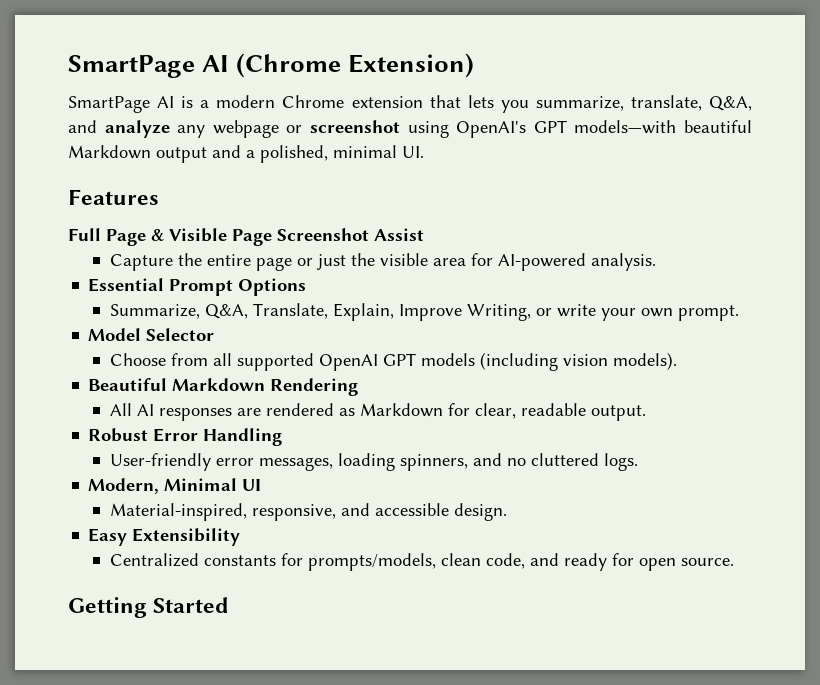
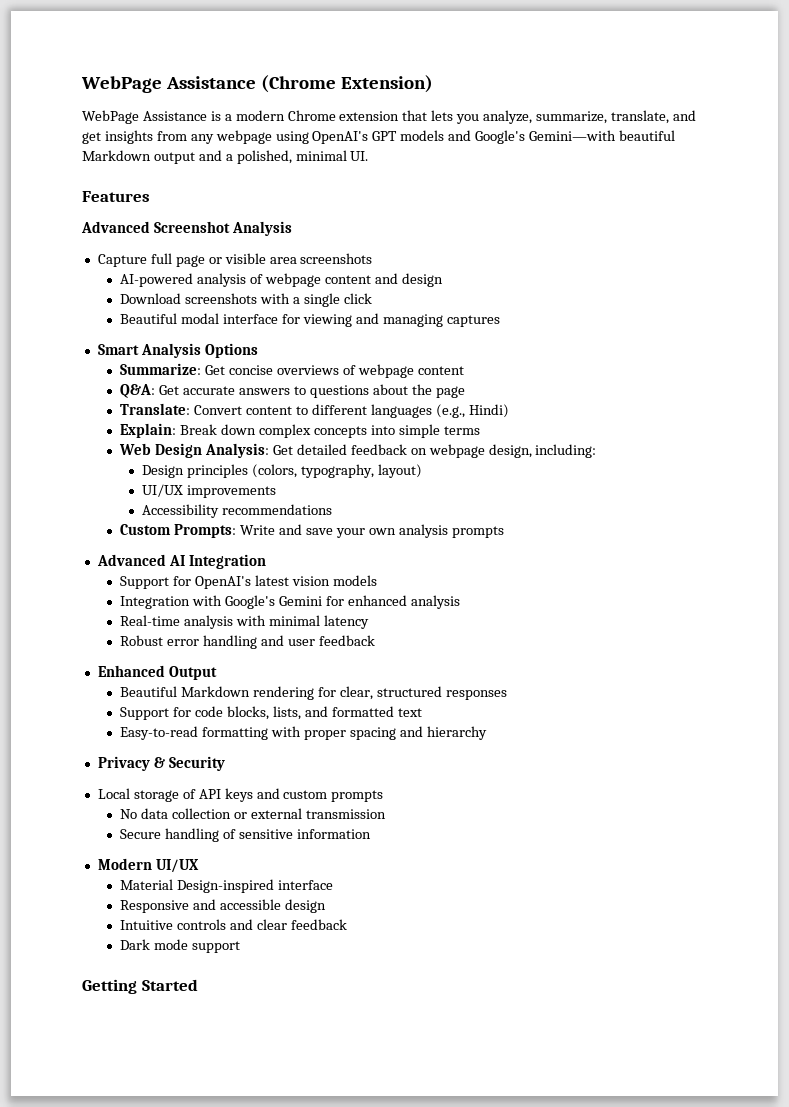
[68,55,230,78] SmartPage AI -> [81,76,256,93] WebPage Assistance
[68,96,175,113] SmartPage AI -> [82,110,207,124] WebPage Assistance
(529, 106) none -> [483,110,533,124] analyze,
[709,96,752,111] [68,120,677,138] Q&A, and analyze any webpage or screenshot using OpenAI's GPT models—with -> [672,110,696,121] [82,130,617,144] and get insights from any webpage using OpenAI's GPT models and Google's Gemini—with
[68,228,424,246] [109,253,656,271] [88,278,307,296] [109,303,739,321] [88,328,215,341] [109,352,677,371] [88,378,359,396] [109,403,646,421] [88,428,283,446] [109,453,638,471] [88,478,262,494] [109,503,507,521] [88,528,241,546] [109,553,734,571] Full Page & Visible Page Screenshot Assist // Capture the entire page or just the visible area for AI-powered analysis. // Essential Prompt Options // Summarize, Q&A, Translate, Explain, Improve Writing, or write your own prompt. // Model Selector // Choose from all supported OpenAI GPT models (including vision models). // Beautiful Markdown Rendering // All AI responses are rendered as Markdown for clear, readable output. // Robust Error Handling // User-friendly error messages, loading spinners, and no cluttered logs. // Modern, Minimal UI // Material-inspired, responsive, and accessible design. // Easy Extensibility // Centralized constants for prompts/models, clean code, and ready for open source. -> [81,221,292,236] [97,253,373,267] [120,273,443,287] [120,293,372,307] [120,313,500,327] [97,343,258,358] [120,363,464,378] [120,384,465,398] [120,403,509,418] [120,423,480,438] [119,443,597,458] [142,464,423,478] [142,484,277,498] [142,504,333,518] [120,524,504,538] [96,554,266,569] [120,575,377,589] [120,595,460,609] [120,615,369,629] [120,635,375,649] [97,665,217,680] [120,686,507,700] [120,706,422,720] [120,726,487,740] [97,756,225,771] [97,788,384,802] [120,808,386,819] [120,828,371,842] [97,858,199,873] [120,879,334,893] [120,899,326,913] [120,919,347,930] [120,939,241,953] Advanced Screenshot Analysis // Capture full page or visible area screenshots // AI-powered analysis of webpage content and design // Download screenshots with a single click // Beautiful modal interface for viewing and managing captures // Smart Analysis Options // Summarize: Get concise overviews of webpage content // Q&A: Get accurate answers to questions about the page // Translate: Convert content to different languages (e.g., Hindi) // Explain: Break down complex concepts into simple terms // Web Design Analysis: Get detailed feedback on webpage design, including: // Design principles (colors, typography, layout) // UI/UX improvements // Accessibility recommendations // Custom Prompts: Write and save your own analysis prompts // Advanced AI Integration // Support for OpenAI's latest vision models // Integration with Google's Gemini for enhanced analysis // Real-time analysis with minimal latency // Robust error handling and user feedback // Enhanced Output // Beautiful Markdown rendering for clear, structured responses // Support for code blocks, lists, and formatted text // Easy-to-read formatting with proper spacing and hierarchy // Privacy & Security // Local storage of API keys and custom prompts // No data collection or external transmission // Secure handling of sensitive information // Modern UI/UX // Material Design-inspired interface // Responsive and accessible design // Intuitive controls and clear feedback // Dark mode support

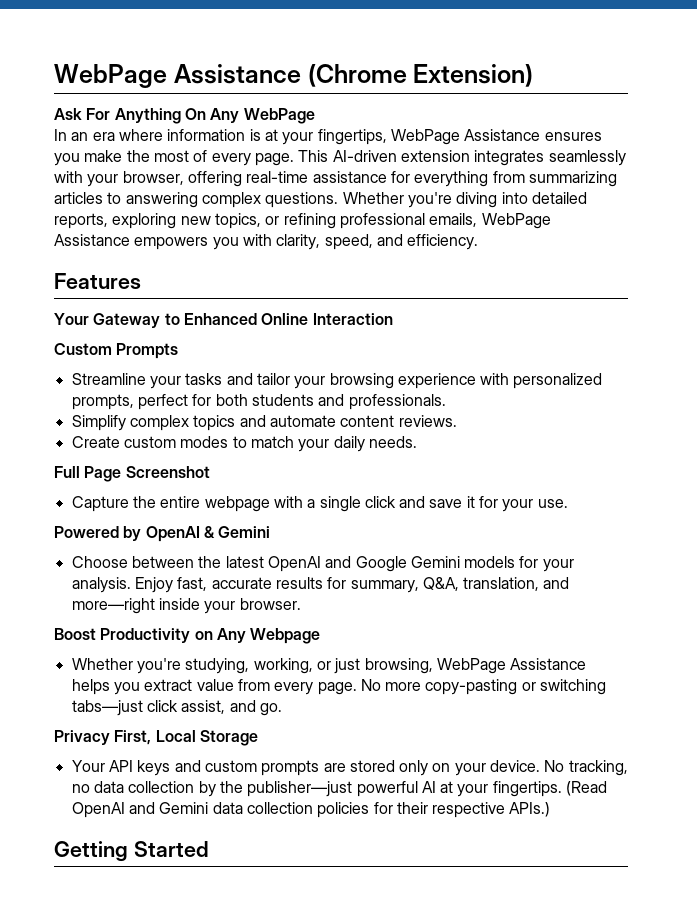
[82,110,696,124] [82,130,675,144] [82,150,369,164] [82,191,150,202] [81,221,150,233] WebPage Assistance is a modern Chrome extension that lets you analyze, summarize, translate, and get insights from any webpage using OpenAI's GPT models and Google's Gemini—with beautiful Markdown output and a polished, minimal UI. // Features // Advanced -> [54,108,315,124] [54,129,602,145] [54,150,626,166] [54,171,617,187] [54,192,587,208] [54,213,551,229] [54,234,479,250] [54,273,141,289] [54,313,393,328] [54,343,179,359] [71,373,603,389] [71,394,446,410] [71,415,457,431] [71,436,417,452] [54,466,122,482] Ask For Anything On Any WebPage // In an era where information is at your fingertips, WebPage Assistance ensures you make the most of every page. This AI-driven extension integrates seamlessly with your browser, offering real-time assistance for everything from summarizing articles to answering complex questions. Whether you're diving into detailed reports, exploring new topics, or refining professional emails, WebPage Assistance empowers you with clarity, speed, and efficiency. // Features // Your Gateway to Enhanced Online Interaction // Custom Prompts // Streamline your tasks and tailor your browsing experience with personalized prompts, perfect for both students and professionals. // Simplify complex topics and automate content reviews. // Create custom modes to match your daily needs. // Full Page
[231,221,292,236] Analysis -> (210, 472) none
[150,253,373,267] [120,273,443,287] [120,293,372,307] [120,313,500,327] [97,343,258,358] [120,363,464,378] [120,384,465,398] [120,403,509,418] [120,423,480,438] [119,443,597,458] [142,464,423,478] [142,484,277,498] [142,504,333,518] [120,524,504,538] [96,554,266,569] [120,575,377,589] [120,595,460,609] [120,615,369,629] [120,635,375,649] [97,665,217,680] [120,686,507,700] [120,706,422,720] [120,726,487,740] [97,756,225,771] [97,788,196,802] full page or visible area screenshots // AI-powered analysis of webpage content and design // Download screenshots with a single click // Beautiful modal interface for viewing and managing captures // Smart Analysis Options // Summarize: Get concise overviews of webpage content // Q&A: Get accurate answers to questions about the page // Translate: Convert content to different languages (e.g., Hindi) // Explain: Break down complex concepts into simple terms // Web Design Analysis: Get detailed feedback on webpage design, including: // Design principles (colors, typography, layout) // UI/UX improvements // Accessibility recommendations // Custom Prompts: Write and save your own analysis prompts // Advanced AI Integration // Support for OpenAI's latest vision models // Integration with Google's Gemini for enhanced analysis // Real-time analysis with minimal latency // Robust error handling and user feedback // Enhanced Output // Beautiful Markdown rendering for clear, structured responses // Support for code blocks, lists, and formatted text // Easy-to-read formatting with proper spacing and hierarchy // Privacy & Security // Local storage of -> [132,496,568,512] [54,526,271,542] [71,556,574,572] [71,577,570,593] [71,598,301,614] [54,628,321,644] [71,658,587,674] [71,679,607,695] [71,700,282,716] [54,730,258,746] [71,760,105,772] the entire webpage with a single click and save it for your use. // Powered by OpenAI & Gemini // Choose between the latest OpenAI and Google Gemini models for your analysis. Enjoy fast, accurate results for summary, Q&A, translation, and more—right inside your browser. // Boost Productivity on Any Webpage // Whether you're studying, working, or just browsing, WebPage Assistance helps you extract value from every page. No more copy-pasting or switching tabs—just click assist, and go. // Privacy First, Local Storage // Your
[120,808,386,819] [120,828,371,842] [97,858,199,873] [120,879,334,893] [120,899,326,913] [120,919,347,930] [120,939,241,953] // No data collection or external transmission // Secure handling of sensitive information // Modern UI/UX // Material Design-inspired interface // Responsive and accessible design // Intuitive controls and clear feedback // Dark mode support -> [323,760,628,776] [71,781,608,797] [71,802,551,818] are stored only on your device. No tracking, no data collection by the publisher—just powerful AI at your fingertips. (Read OpenAI and Gemini data collection policies for their respective APIs.)

